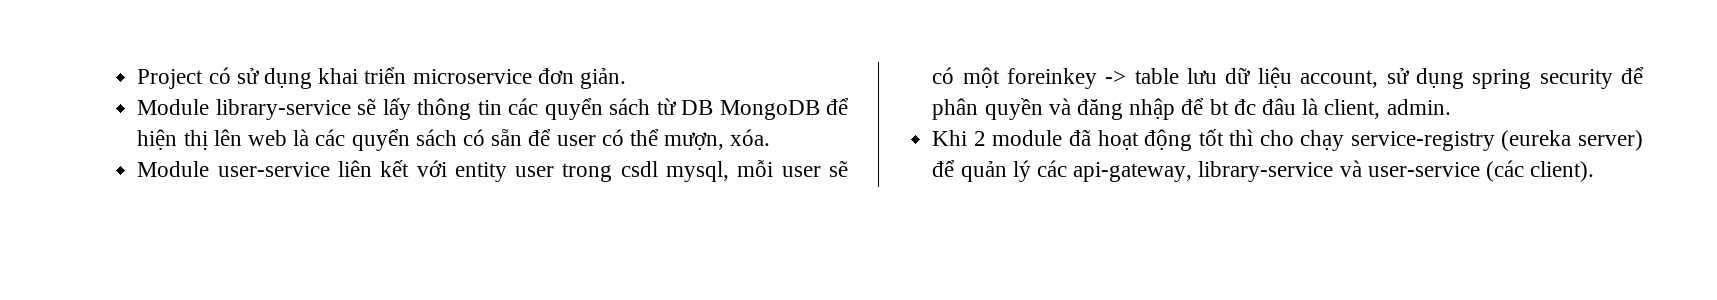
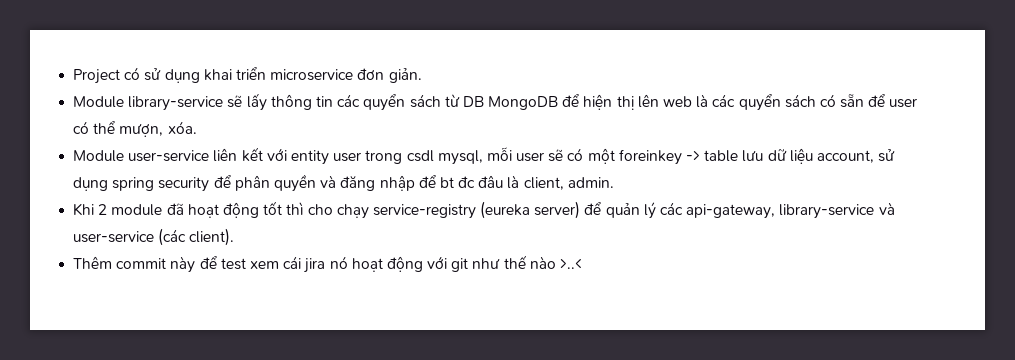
(1595, 171) none -> [73,255,583,273] // Thêm commit này để test xem cái jira nó hoạt động với git như thế nào >..<

